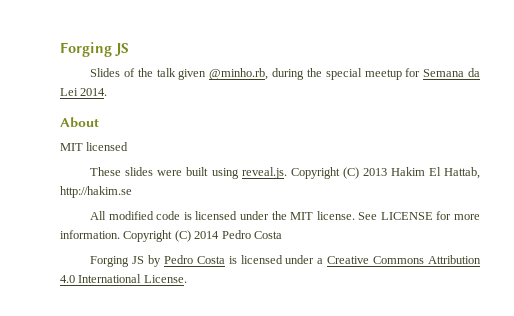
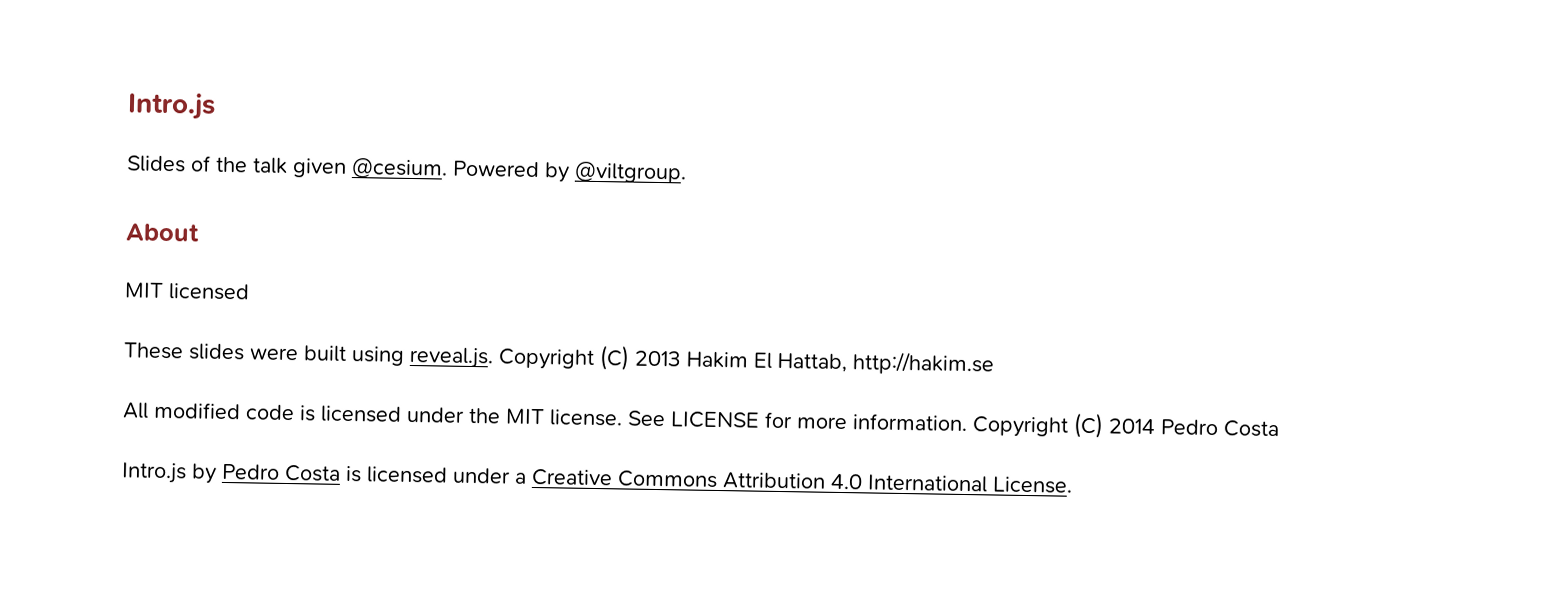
[60,42,129,57] Forging JS -> [127,92,216,120] Intro.js
[209,68,480,80] [60,88,108,96] @minho.rb, during the special meetup for Semana da Lei 2014. -> [351,158,687,184] @cesium. Powered by @viltgroup.
[90,256,145,267] Forging JS -> [121,462,187,484] Intro.js

